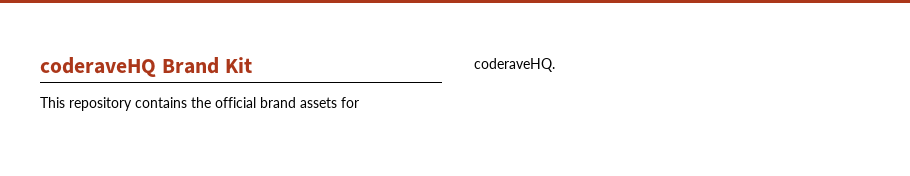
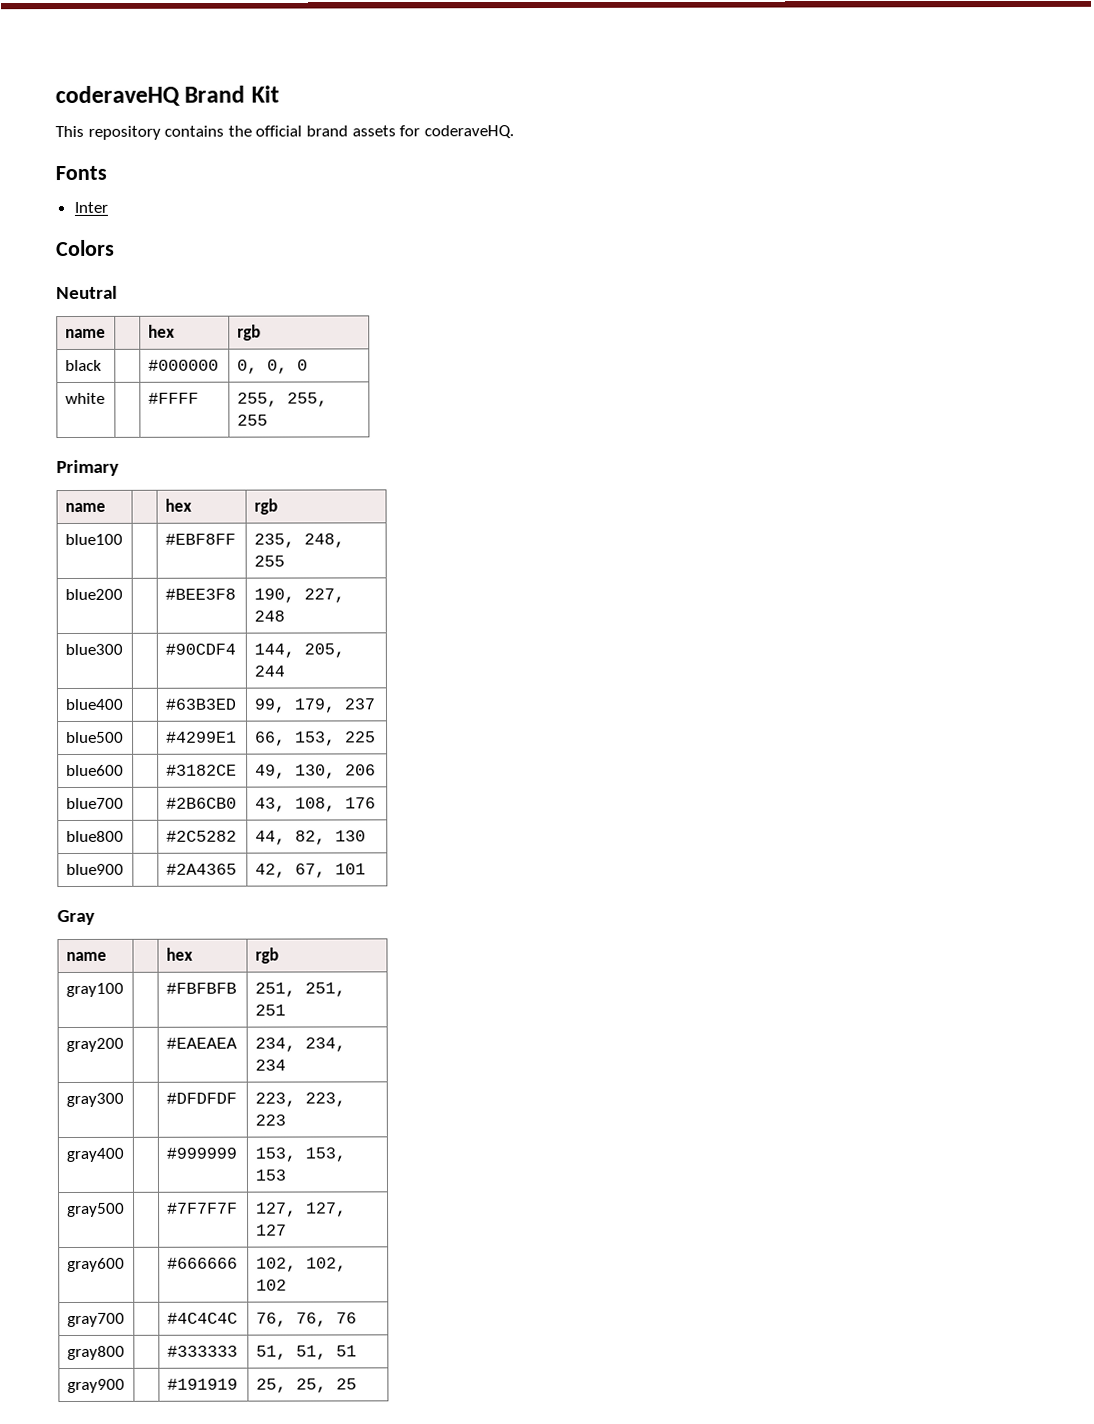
(555, 65) none -> [55,165,107,181] [73,201,108,213] [56,239,115,257] [56,285,118,300] [64,328,106,339] [147,324,175,338] [236,324,261,341] [64,359,102,372] [147,359,219,371] [236,359,308,374] [64,392,105,405] [147,392,199,404] [236,392,328,407] [236,414,268,426] [56,459,119,477] [64,502,106,513] [164,498,192,512] [253,498,278,515] [64,533,123,546] [164,533,236,545] [253,533,345,548] [253,555,285,567] [64,588,123,601] [164,588,236,600] [253,588,345,603] [253,610,285,622] [64,643,123,656] [164,643,236,655] [253,643,345,658] [253,665,285,677] [64,698,123,711] [164,698,236,710] [253,698,375,713] [65,731,124,744] [165,731,237,743] [254,731,376,746] [65,764,124,777] [165,764,237,776] [254,764,376,779] [65,797,124,810] [165,797,237,809] [254,797,376,812] [65,830,124,843] [165,830,237,842] [254,830,366,845] [65,863,124,876] [165,863,237,875] [254,863,366,878] [57,909,95,926] [65,951,107,962] [165,947,193,961] [254,947,279,964] [65,982,124,998] [165,982,237,994] [254,982,346,997] [254,1004,286,1016] [65,1037,124,1053] [165,1037,237,1049] [254,1037,346,1052] [254,1059,286,1071] [65,1092,124,1108] [165,1092,237,1104] [254,1092,346,1107] [254,1114,286,1126] [65,1147,124,1163] [165,1147,237,1159] [254,1147,346,1162] [254,1169,286,1181] [66,1202,125,1218] [166,1202,238,1214] [255,1202,347,1217] [255,1224,287,1236] [66,1257,125,1273] [166,1257,238,1269] [255,1257,347,1272] [255,1279,287,1291] [66,1312,125,1328] [166,1312,238,1324] [255,1312,357,1327] [66,1345,125,1361] [166,1345,238,1357] [255,1345,357,1360] [66,1378,125,1394] [166,1378,238,1390] [255,1378,357,1393] // Fonts // Inter // Colors // Neutral // name | | hex | rgb // black | | #000000 | 0, 0, 0 // white | | #FFFF | 255, 255, 255 // Primary // name | | hex | rgb // blue100 | | #EBF8FF | 235, 248, 255 // blue200 | | #BEE3F8 | 190, 227, 248 // blue300 | | #90CDF4 | 144, 205, 244 // blue400 | | #63B3ED | 99, 179, 237 // blue500 | | #4299E1 | 66, 153, 225 // blue600 | | #3182CE | 49, 130, 206 // blue700 | | #2B6CB0 | 43, 108, 176 // blue800 | | #2C5282 | 44, 82, 130 // blue900 | | #2A4365 | 42, 67, 101 // Gray // name | | hex | rgb // gray100 | | #FBFBFB | 251, 251, 251 // gray200 | | #EAEAEA | 234, 234, 234 // gray300 | | #DFDFDF | 223, 223, 223 // gray400 | | #999999 | 153, 153, 153 // gray500 | | #7F7F7F | 127, 127, 127 // gray600 | | #666666 | 102, 102, 102 // gray700 | | #4C4C4C | 76, 76, 76 // gray800 | | #333333 | 51, 51, 51 // gray900 | | #191919 | 25, 25, 25

